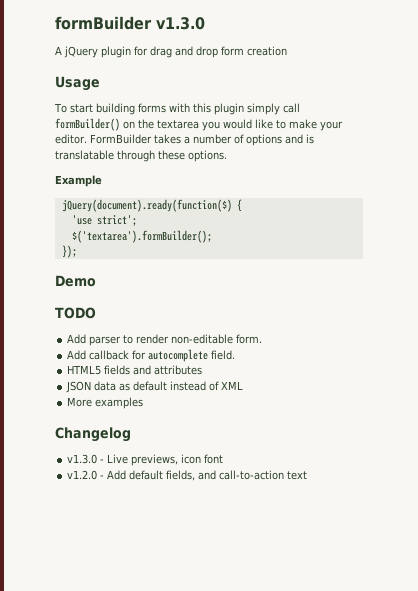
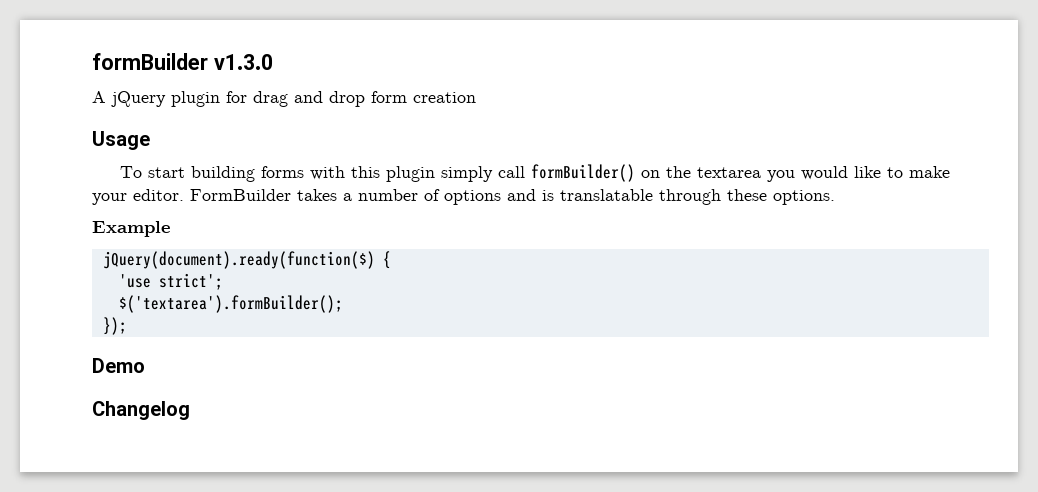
[55,307,96,319] [67,334,263,346] [67,349,236,362] [67,365,203,375] [66,381,244,393] [67,397,144,409] [55,427,131,442] [67,454,224,466] [67,470,308,481] TODO // Add parser to render non-editable form. // Add callback for autocomplete field. // HTML5 fields and attributes // JSON data as default instead of XML // More examples // Changelog // v1.3.0 - Live previews, icon font // v1.2.0 - Add default fields, and call-to-action text -> [92,401,190,420] Changelog

